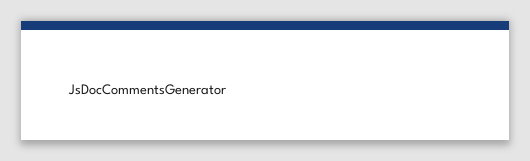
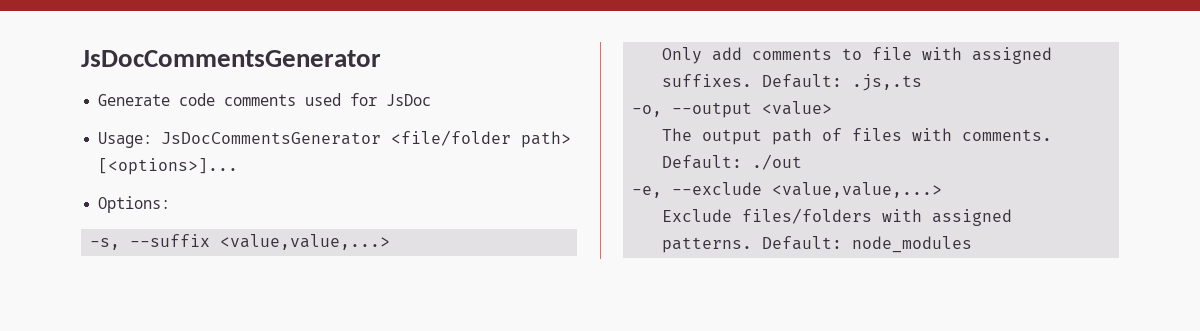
[68,84,226,95] JsDocCommentsGenerator -> [81,50,381,67] [98,93,432,106] [98,130,572,148] [98,158,239,175] [98,196,171,213] [90,234,391,250] [662,47,1053,64] [662,74,923,91] [632,101,833,118] [662,128,1053,145] [662,154,803,170] [632,182,943,198] [662,208,1013,226] [662,236,973,253] JsDocCommentsGenerator // Generate code comments used for JsDoc // Usage: JsDocCommentsGenerator <file/folder path> [<options>]... // Options: // -s, --suffix <value,value,...> // Only add comments to file with assigned suffixes. Default: .js,.ts // -o, --output <value> // The output path of files with comments. Default: ./out // -e, --exclude <value,value,...> // Exclude files/folders with assigned patterns. Default: node_modules

